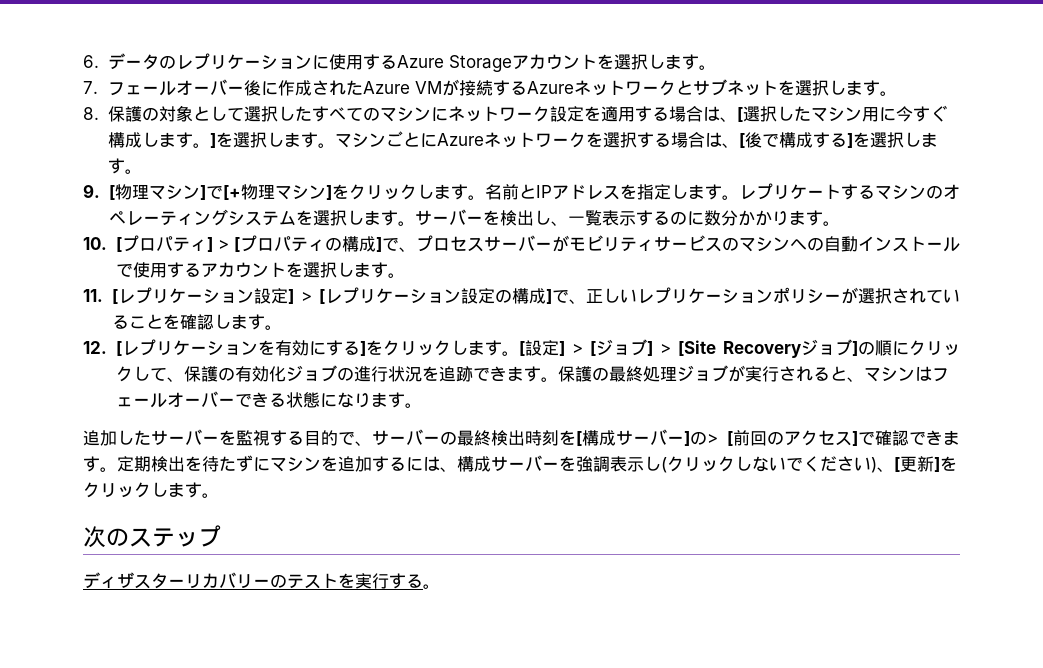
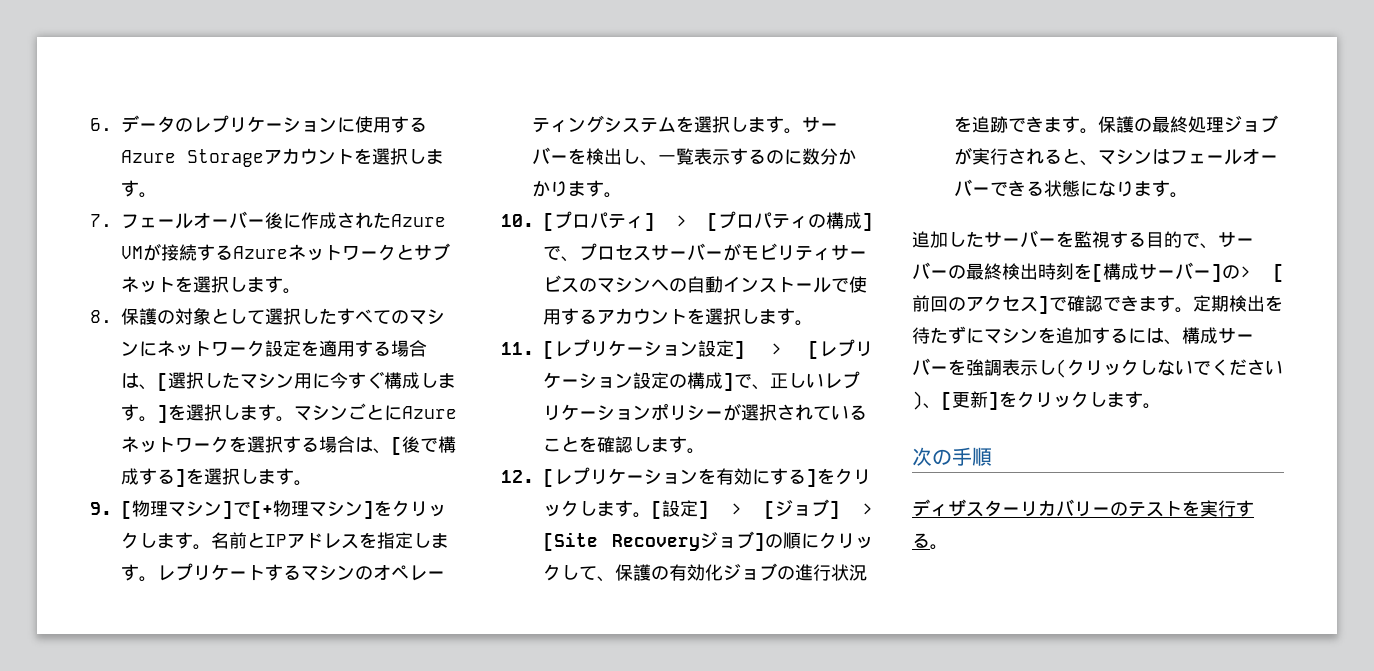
[129,525,221,547] ステップ -> [952,447,992,466] 手順

